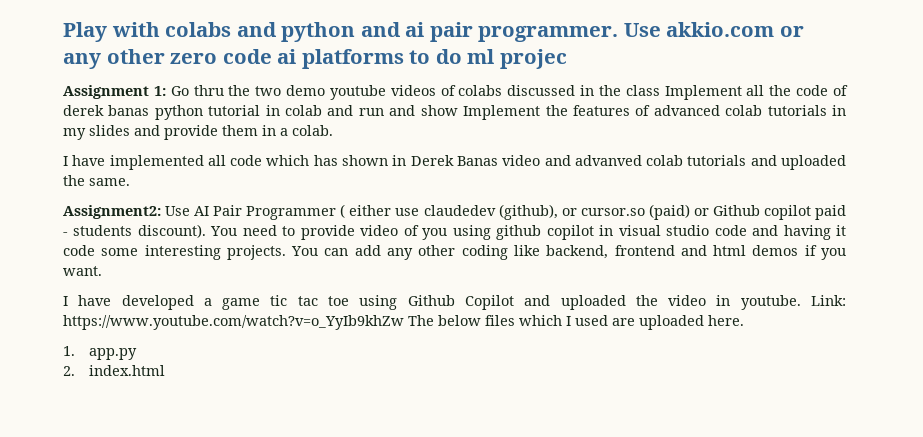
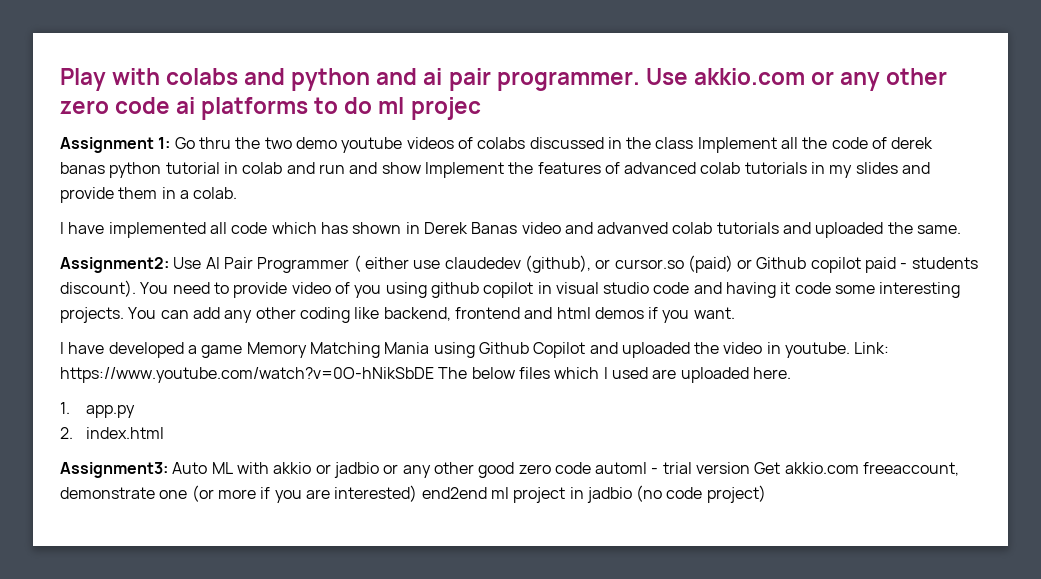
[270,295,350,306] tic tac toe -> [246,342,430,358] Memory Matching Mania
[63,315,404,330] https://www.youtube.com/watch?v=o_YyIb9khZw -> [60,367,434,383] https://www.youtube.com/watch?v=0O-hNikSbDE
(165, 370) none -> [60,462,960,478] [60,485,766,503] // Assignment3: Auto ML with akkio or jadbio or any other good zero code automl - trial version Get akkio.com freeaccount, demonstrate one (or more if you are interested) end2end ml project in jadbio (no code project)

